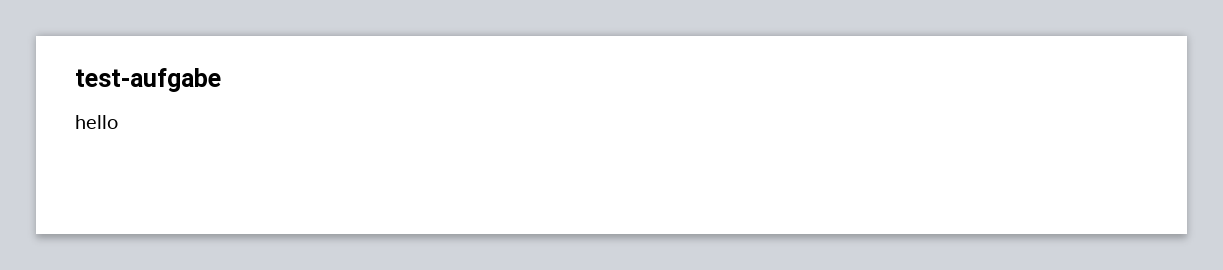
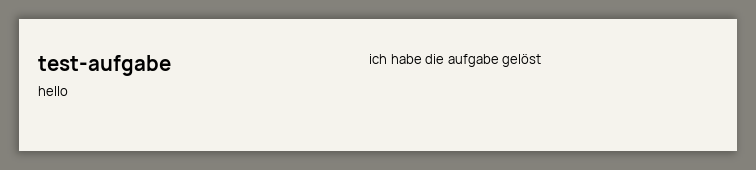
(118, 122) none -> [369,54,542,67] // ich habe die aufgabe gelöst

